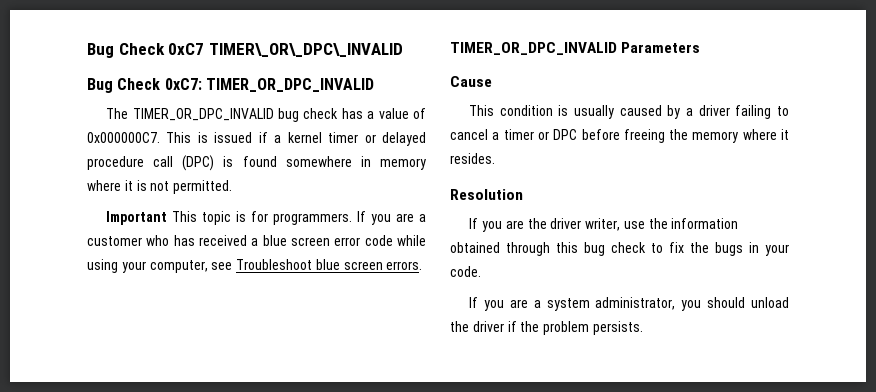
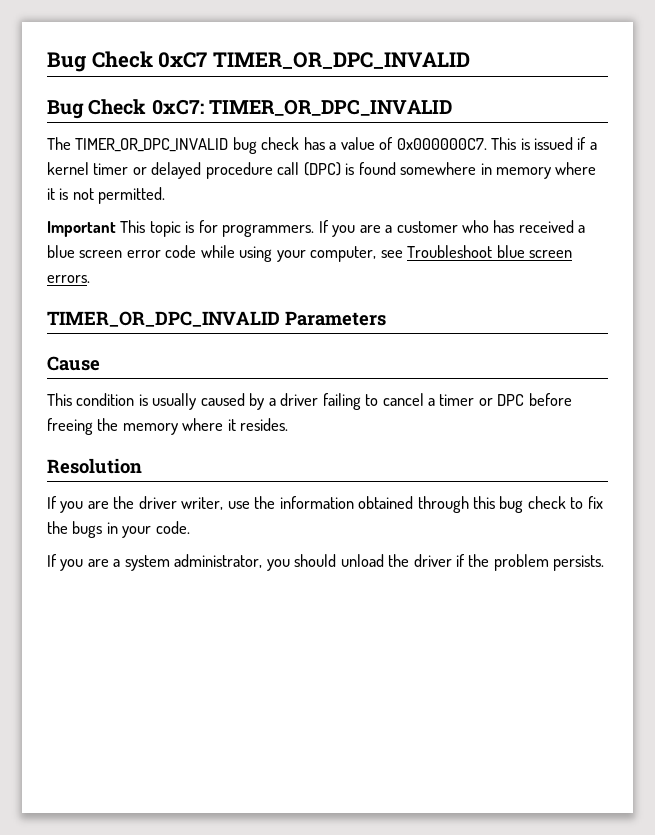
[208,43,403,57] TIMER\_OR\_DPC\_INVALID -> [212,52,470,69] TIMER_OR_DPC_INVALID

